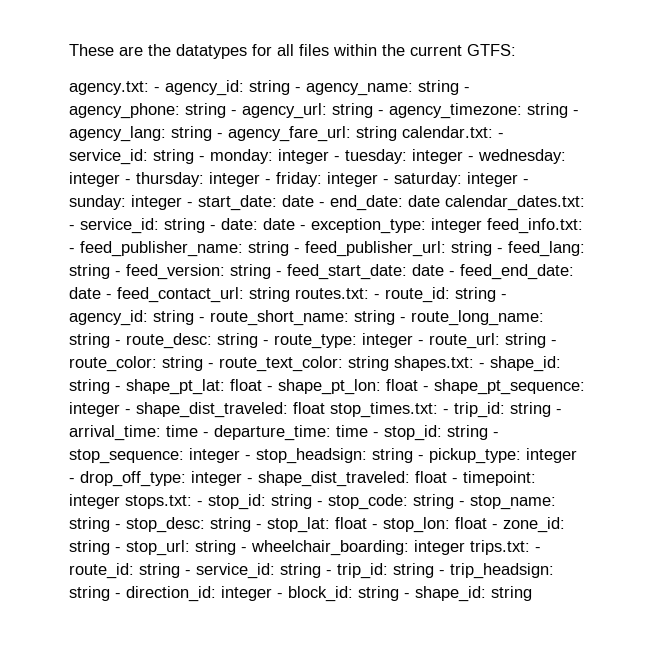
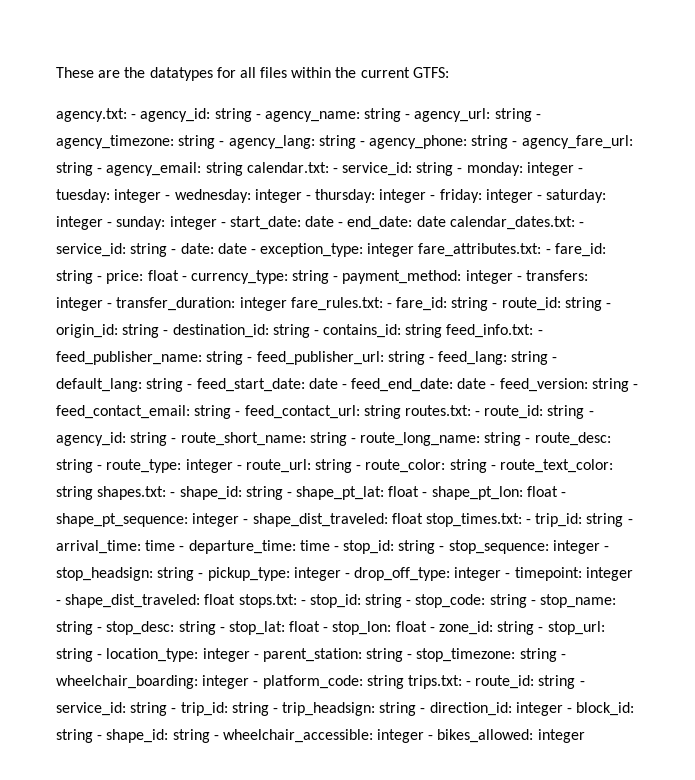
[69,103,237,119] agency_phone: string - -> (411, 116) none
[228,126,351,142] agency_fare_url: -> [369,135,633,149] [56,162,202,176] agency_phone: string - agency_fare_url: string - agency_email:
(482, 225) none -> [418,243,606,257] [56,270,589,284] [56,297,612,311] [56,324,443,338] fare_attributes.txt: - fare_id: string - price: float - currency_type: string - payment_method: integer - transfers: integer - transfer_duration: integer fare_rules.txt: - fare_id: string - route_id: string - origin_id: string - destination_id: string - contains_id: string
[126,264,225,280] feed_version: -> [56,378,142,392] default_lang:
(112, 296) none -> [499,378,639,392] [56,405,241,419] feed_version: string - feed_contact_email: string -
[258,471,536,487] [69,494,120,509] shape_dist_traveled: float - timepoint: integer -> [514,567,633,581] [56,594,236,608] timepoint: integer - shape_dist_traveled: float
[251,540,465,556] wheelchair_boarding: integer -> [106,648,566,662] [56,675,404,689] location_type: integer - parent_station: string - stop_timezone: string - wheelchair_boarding: integer - platform_code: string
(532, 593) none -> [213,729,585,743] - wheelchair_accessible: integer - bikes_allowed: integer

